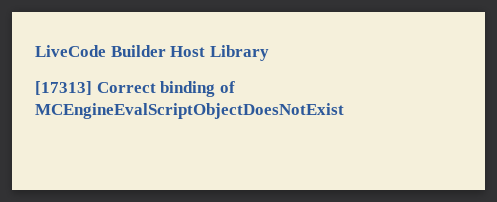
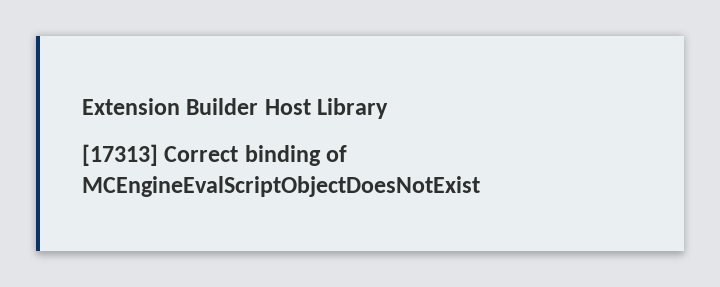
[35,45,106,57] LiveCode -> [82,98,180,115] Extension

